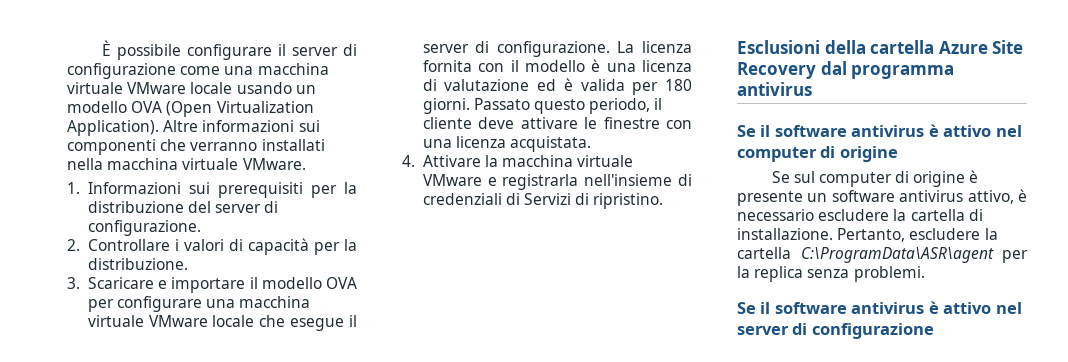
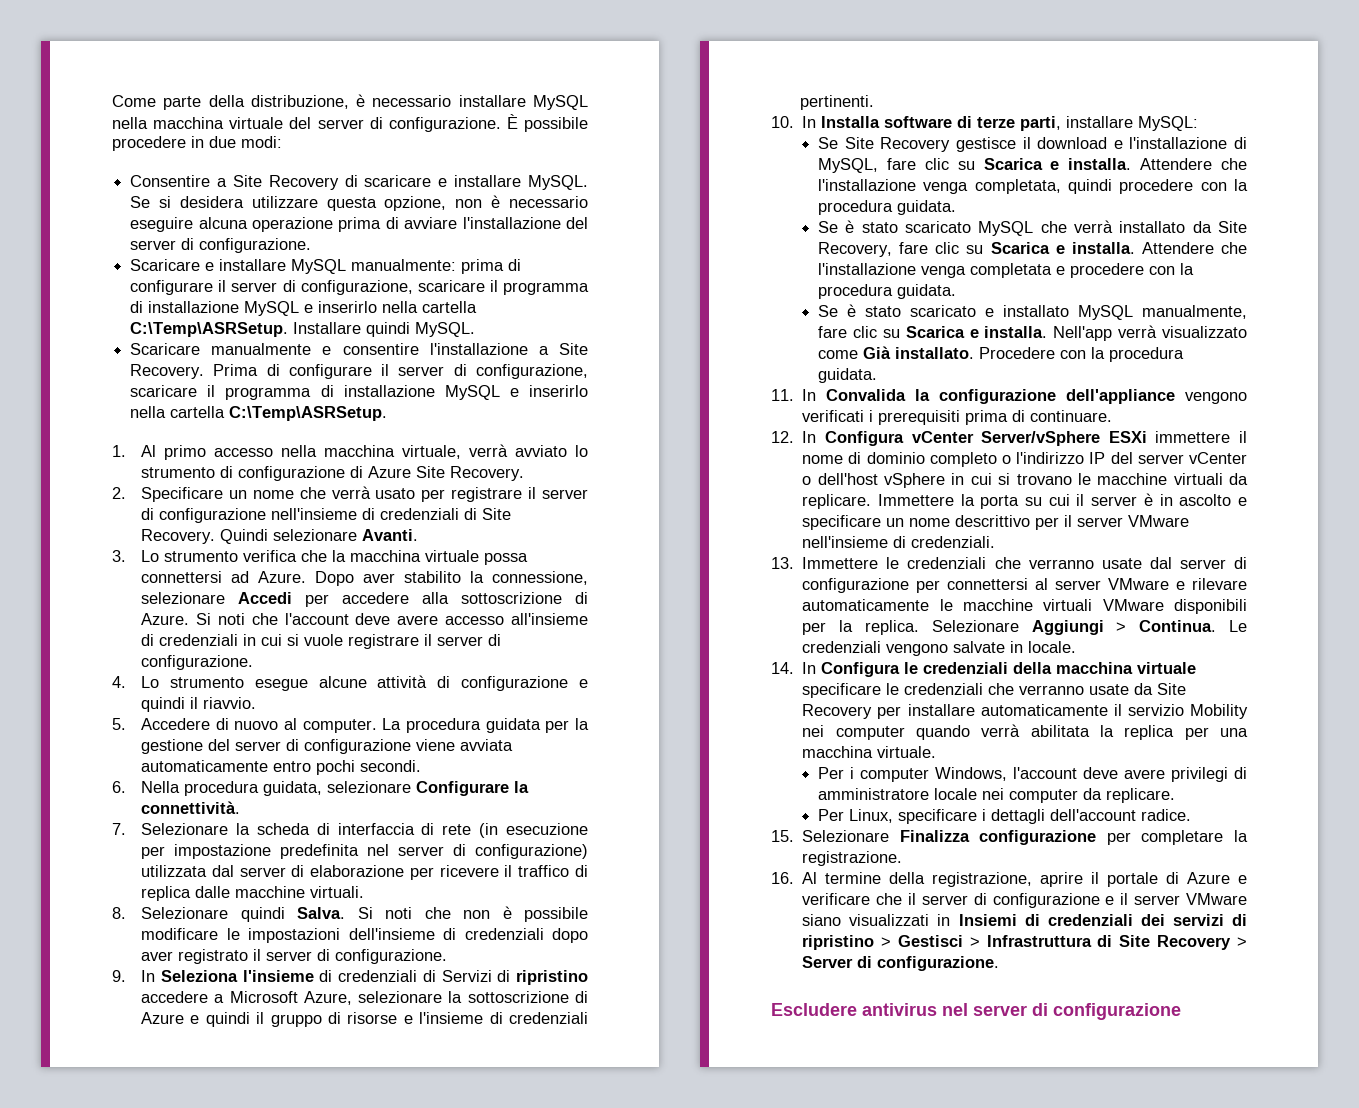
[101,40,357,60] [67,63,329,79] [67,82,316,94] [67,101,314,117] [67,120,320,136] [67,139,325,155] [67,158,306,170] [67,182,357,198] [87,201,279,213] [87,220,201,236] [67,238,357,255] [87,258,188,270] [67,277,357,293] [87,296,311,312] [87,315,357,331] [422,41,692,57] [422,59,692,72] [422,78,692,95] [422,98,663,114] [422,117,692,129] [422,136,592,152] [402,155,634,167] [422,174,673,190] È possibile configurare il server di configurazione come una macchina virtuale VMware locale usando un modello OVA (Open Virtualization Application). Altre informazioni sui componenti che verranno installati nella macchina virtuale VMware. // 1. Informazioni sui prerequisiti per la distribuzione del server di configurazione. // 2. Controllare i valori di capacità per la distribuzione. // 3. Scaricare e importare il modello OVA per configurare una macchina virtuale VMware locale che esegue il server di configurazione. La licenza fornita con il modello è una licenza di valutazione ed è valida per 180 giorni. Passato questo periodo, il cliente deve attivare le finestre con una licenza acquistata. // 4. Attivare la macchina virtuale VMware e registrarla nell'insieme -> [112,94,588,110] [112,114,588,132] [112,136,282,151] [130,175,588,190] [130,195,588,211] [130,217,588,232] [130,238,312,253] [130,259,522,274] [130,280,589,295] [130,301,478,316] [130,322,476,337] [130,343,588,355] [130,364,588,379] [130,385,588,400] [130,406,388,421] [112,444,588,460] [141,466,525,481] [112,486,588,502] [141,508,512,523] [141,529,419,544] [112,550,529,565] [141,571,588,586] [141,592,588,607] [141,613,588,625] [141,634,502,649] [141,655,254,670] [112,675,588,691] [141,697,257,712] [112,718,590,733] [141,739,514,754] [141,760,422,775] [112,781,530,796] [141,801,241,814] [112,823,588,838] [141,844,588,859] [141,865,588,880] [141,886,365,901] [112,906,588,922] [141,928,588,943] [141,949,448,964] [112,970,314,982] Come parte della distribuzione, è necessario installare MySQL nella macchina virtuale del server di configurazione. È possibile procedere in due modi: // Consentire a Site Recovery di scaricare e installare MySQL. Se si desidera utilizzare questa opzione, non è necessario eseguire alcuna operazione prima di avviare l'installazione del server di configurazione. // Scaricare e installare MySQL manualmente: prima di configurare il server di configurazione, scaricare il programma di installazione MySQL e inserirlo nella cartella C:\Temp\ASRSetup. Installare quindi MySQL. // Scaricare manualmente e consentire l'installazione a Site Recovery. Prima di configurare il server di configurazione, scaricare il programma di installazione MySQL e inserirlo nella cartella C:\Temp\ASRSetup. // 1. Al primo accesso nella macchina virtuale, verrà avviato lo strumento di configurazione di Azure Site Recovery. // 2. Specificare un nome che verrà usato per registrare il server di configurazione nell'insieme di credenziali di Site Recovery. Quindi selezionare Avanti. // 3. Lo strumento verifica che la macchina virtuale possa connettersi ad Azure. Dopo aver stabilito la connessione, selezionare Accedi per accedere alla sottoscrizione di Azure. Si noti che l'account deve avere accesso all'insieme di credenziali in cui si vuole registrare il server di configurazione. // 4. Lo strumento esegue alcune attività di configurazione e quindi il riavvio. // 5. Accedere di nuovo al computer. La procedura guidata per la gestione del server di configurazione viene avviata automaticamente entro pochi secondi. // 6. Nella procedura guidata, selezionare Configurare la connettività. // 7. Selezionare la scheda di interfaccia di rete (in esecuzione per impostazione predefinita nel server di configurazione) utilizzata dal server di elaborazione per ricevere il traffico di replica dalle macchine virtuali. // 8. Selezionare quindi Salva. Si noti che non è possibile modificare le impostazioni dell'insieme di credenziali dopo aver registrato il server di configurazione. // 9. In Seleziona l'insieme
[593,193,664,209] [737,40,1024,54] [737,61,955,79] [737,82,812,96] [737,124,1022,137] [737,146,898,162] [771,170,979,187] [737,189,1027,206] [737,209,983,221] [737,228,998,242] [737,247,1028,263] [737,266,925,282] [737,301,992,314] ripristino. // Esclusioni della cartella Azure Site Recovery dal programma antivirus // Se il software antivirus è attivo nel computer di origine // Se sul computer di origine è presente un software antivirus attivo, è necessario escludere la cartella di installazione. Pertanto, escludere la cartella C:\ProgramData\ASR\agent per la replica senza problemi. // Se il software antivirus è attivo -> [516,970,588,985] [141,991,588,1005] [141,1012,589,1027] [800,95,875,110] [771,116,1199,131] [818,137,1247,152] [818,158,1247,173] [818,179,1248,194] [818,200,957,215] [818,220,1247,236] [818,242,1247,257] [818,263,1195,278] [818,284,957,299] [818,304,1247,320] [818,325,1247,341] [818,346,1185,362] [818,368,878,383] [771,389,1247,404] [802,410,1113,425] [771,431,1247,446] [802,452,1247,467] [802,473,1248,488] [802,493,1247,509] [802,515,1190,530] [802,536,996,548] [771,557,1247,569] [802,578,1247,593] [802,599,1247,614] [802,620,1247,635] [802,641,1077,656] [771,662,1197,677] [802,683,1187,698] [802,704,1248,719] [802,724,1248,740] [802,746,937,758] [818,767,1247,782] [818,788,1176,803] [818,809,1192,824] [771,830,1248,845] [802,851,903,866] [771,872,1247,887] [802,893,1247,908] [802,914,1247,926] [802,935,1247,950] [802,956,1000,971] [771,1003,937,1016] ripristino accedere a Microsoft Azure, selezionare la sottoscrizione di Azure e quindi il gruppo di risorse e l'insieme di credenziali pertinenti. // 10. In Installa software di terze parti, installare MySQL: // Se Site Recovery gestisce il download e l'installazione di MySQL, fare clic su Scarica e installa. Attendere che l'installazione venga completata, quindi procedere con la procedura guidata. // Se è stato scaricato MySQL che verrà installato da Site Recovery, fare clic su Scarica e installa. Attendere che l'installazione venga completata e procedere con la procedura guidata. // Se è stato scaricato e installato MySQL manualmente, fare clic su Scarica e installa. Nell'app verrà visualizzato come Già installato. Procedere con la procedura guidata. // 11. In Convalida la configurazione dell'appliance vengono verificati i prerequisiti prima di continuare. // 12. In Configura vCenter Server/vSphere ESXi immettere il nome di dominio completo o l'indirizzo IP del server vCenter o dell'host vSphere in cui si trovano le macchine virtuali da replicare. Immettere la porta su cui il server è in ascolto e specificare un nome descrittivo per il server VMware nell'insieme di credenziali. // 13. Immettere le credenziali che verranno usate dal server di configurazione per connettersi al server VMware e rilevare automaticamente le macchine virtuali VMware disponibili per la replica. Selezionare Aggiungi > Continua. Le credenziali vengono salvate in locale. // 14. In Configura le credenziali della macchina virtuale specificare le credenziali che verranno usate da Site Recovery per installare automaticamente il servizio Mobility nei computer quando verrà abilitata la replica per una macchina virtuale. // Per i computer Windows, l'account deve avere privilegi di amministratore locale nei computer da replicare. // Per Linux, specificare i dettagli dell'account radice. // 15. Selezionare Finalizza configurazione per completare la registrazione. // 16. Al termine della registrazione, aprire il portale di Azure e verificare che il server di configurazione e il server VMware siano visualizzati in Insiemi di credenziali dei servizi di ripristino > Gestisci > Infrastruttura di Site Recovery > Server di configurazione. // Escludere antivirus

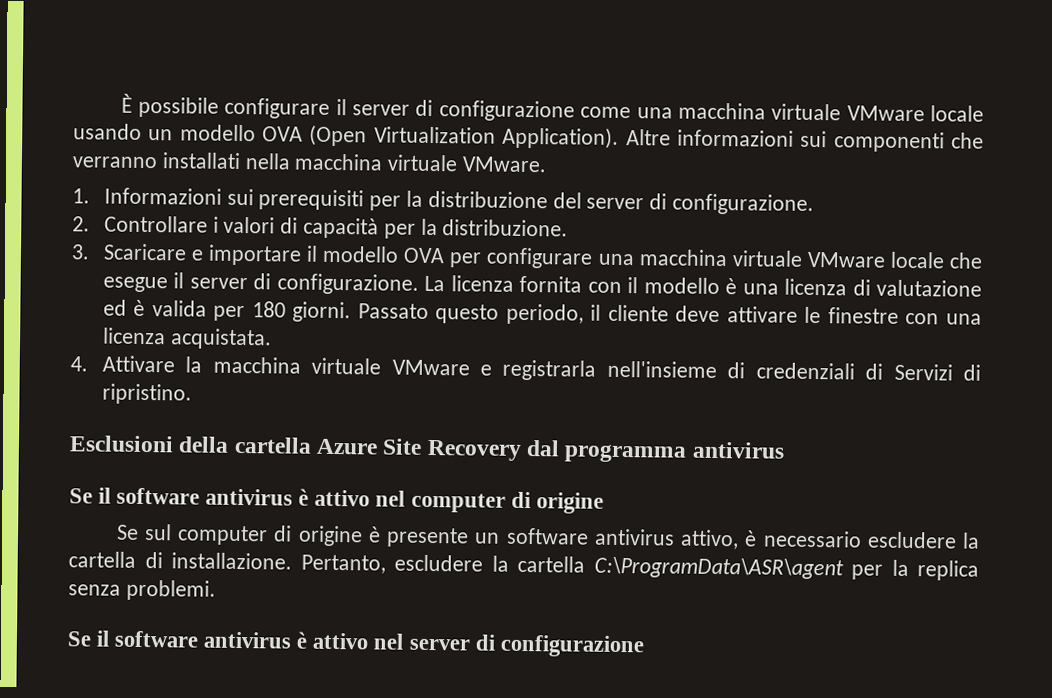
[112,94,588,110] [112,114,588,132] [112,136,282,151] [130,175,588,190] [130,195,588,211] [130,217,588,232] [130,238,312,253] [130,259,522,274] [130,280,589,295] [130,301,478,316] [130,322,476,337] [130,343,588,355] [130,364,588,379] [130,385,588,400] [130,406,388,421] [112,444,588,460] [141,466,525,481] [112,486,588,502] [141,508,512,523] [141,529,419,544] [112,550,529,565] [141,571,588,586] [141,592,588,607] [141,613,588,625] [141,634,502,649] [141,655,254,670] [112,675,588,691] [141,697,257,712] [112,718,590,733] [141,739,514,754] [141,760,422,775] [112,781,530,796] [141,801,241,814] [112,823,588,838] [141,844,588,859] [141,865,588,880] [141,886,365,901] [112,906,588,922] [141,928,588,943] [141,949,448,964] [112,970,314,982] Come parte della distribuzione, è necessario installare MySQL nella macchina virtuale del server di configurazione. È possibile procedere in due modi: // Consentire a Site Recovery di scaricare e installare MySQL. Se si desidera utilizzare questa opzione, non è necessario eseguire alcuna operazione prima di avviare l'installazione del server di configurazione. // Scaricare e installare MySQL manualmente: prima di configurare il server di configurazione, scaricare il programma di installazione MySQL e inserirlo nella cartella C:\Temp\ASRSetup. Installare quindi MySQL. // Scaricare manualmente e consentire l'installazione a Site Recovery. Prima di configurare il server di configurazione, scaricare il programma di installazione MySQL e inserirlo nella cartella C:\Temp\ASRSetup. // 1. Al primo accesso nella macchina virtuale, verrà avviato lo strumento di configurazione di Azure Site Recovery. // 2. Specificare un nome che verrà usato per registrare il server di configurazione nell'insieme di credenziali di Site Recovery. Quindi selezionare Avanti. // 3. Lo strumento verifica che la macchina virtuale possa connettersi ad Azure. Dopo aver stabilito la connessione, selezionare Accedi per accedere alla sottoscrizione di Azure. Si noti che l'account deve avere accesso all'insieme di credenziali in cui si vuole registrare il server di configurazione. // 4. Lo strumento esegue alcune attività di configurazione e quindi il riavvio. // 5. Accedere di nuovo al computer. La procedura guidata per la gestione del server di configurazione viene avviata automaticamente entro pochi secondi. // 6. Nella procedura guidata, selezionare Configurare la connettività. // 7. Selezionare la scheda di interfaccia di rete (in esecuzione per impostazione predefinita nel server di configurazione) utilizzata dal server di elaborazione per ricevere il traffico di replica dalle macchine virtuali. // 8. Selezionare quindi Salva. Si noti che non è possibile modificare le impostazioni dell'insieme di credenziali dopo aver registrato il server di configurazione. // 9. In Seleziona l'insieme -> [120,93,984,122] [73,123,985,153] [72,152,548,173] [72,187,815,216] [72,215,569,239] [71,243,983,269] [102,272,982,297] [102,299,983,325] [102,327,272,350] [70,355,717,381] È possibile configurare il server di configurazione come una macchina virtuale VMware locale usando un modello OVA (Open Virtualization Application). Altre informazioni sui componenti che verranno installati nella macchina virtuale VMware. // 1. Informazioni sui prerequisiti per la distribuzione del server di configurazione. // 2. Controllare i valori di capacità per la distribuzione. // 3. Scaricare e importare il modello OVA per configurare una macchina virtuale VMware locale che esegue il server di configurazione. La licenza fornita con il modello è una licenza di valutazione ed è valida per 180 giorni. Passato questo periodo, il cliente deve attivare le finestre con una licenza acquistata. // 4. Attivare la macchina virtuale VMware e registrarla nell'insieme
[516,970,588,985] [141,991,588,1005] [141,1012,589,1027] [800,95,875,110] [771,116,1199,131] [818,137,1247,152] [818,158,1247,173] [818,179,1248,194] [818,200,957,215] [818,220,1247,236] [818,242,1247,257] [818,263,1195,278] [818,284,957,299] [818,304,1247,320] [818,325,1247,341] [818,346,1185,362] [818,368,878,383] [771,389,1247,404] [802,410,1113,425] [771,431,1247,446] [802,452,1247,467] [802,473,1248,488] [802,493,1247,509] [802,515,1190,530] [802,536,996,548] [771,557,1247,569] [802,578,1247,593] [802,599,1247,614] [802,620,1247,635] [802,641,1077,656] [771,662,1197,677] [802,683,1187,698] [802,704,1248,719] [802,724,1248,740] [802,746,937,758] [818,767,1247,782] [818,788,1176,803] [818,809,1192,824] [771,830,1248,845] [802,851,903,866] [771,872,1247,887] [802,893,1247,908] [802,914,1247,926] [802,935,1247,950] [802,956,1000,971] [771,1003,937,1016] ripristino accedere a Microsoft Azure, selezionare la sottoscrizione di Azure e quindi il gruppo di risorse e l'insieme di credenziali pertinenti. // 10. In Installa software di terze parti, installare MySQL: // Se Site Recovery gestisce il download e l'installazione di MySQL, fare clic su Scarica e installa. Attendere che l'installazione venga completata, quindi procedere con la procedura guidata. // Se è stato scaricato MySQL che verrà installato da Site Recovery, fare clic su Scarica e installa. Attendere che l'installazione venga completata e procedere con la procedura guidata. // Se è stato scaricato e installato MySQL manualmente, fare clic su Scarica e installa. Nell'app verrà visualizzato come Già installato. Procedere con la procedura guidata. // 11. In Convalida la configurazione dell'appliance vengono verificati i prerequisiti prima di continuare. // 12. In Configura vCenter Server/vSphere ESXi immettere il nome di dominio completo o l'indirizzo IP del server vCenter o dell'host vSphere in cui si trovano le macchine virtuali da replicare. Immettere la porta su cui il server è in ascolto e specificare un nome descrittivo per il server VMware nell'insieme di credenziali. // 13. Immettere le credenziali che verranno usate dal server di configurazione per connettersi al server VMware e rilevare automaticamente le macchine virtuali VMware disponibili per la replica. Selezionare Aggiungi > Continua. Le credenziali vengono salvate in locale. // 14. In Configura le credenziali della macchina virtuale specificare le credenziali che verranno usate da Site Recovery per installare automaticamente il servizio Mobility nei computer quando verrà abilitata la replica per una macchina virtuale. // Per i computer Windows, l'account deve avere privilegi di amministratore locale nei computer da replicare. // Per Linux, specificare i dettagli dell'account radice. // 15. Selezionare Finalizza configurazione per completare la registrazione. // 16. Al termine della registrazione, aprire il portale di Azure e verificare che il server di configurazione e il server VMware siano visualizzati in Insiemi di credenziali dei servizi di ripristino > Gestisci > Infrastruttura di Site Recovery > Server di configurazione. // Escludere antivirus -> [101,383,192,405] [69,435,785,463] [69,487,604,514] [115,524,980,550] [68,551,979,581] [68,579,216,601] [67,630,370,650] ripristino. // Esclusioni della cartella Azure Site Recovery dal programma antivirus // Se il software antivirus è attivo nel computer di origine // Se sul computer di origine è presente un software antivirus attivo, è necessario escludere la cartella di installazione. Pertanto, escludere la cartella C:\ProgramData\ASR\agent per la replica senza problemi. // Se il software antivirus è attivo

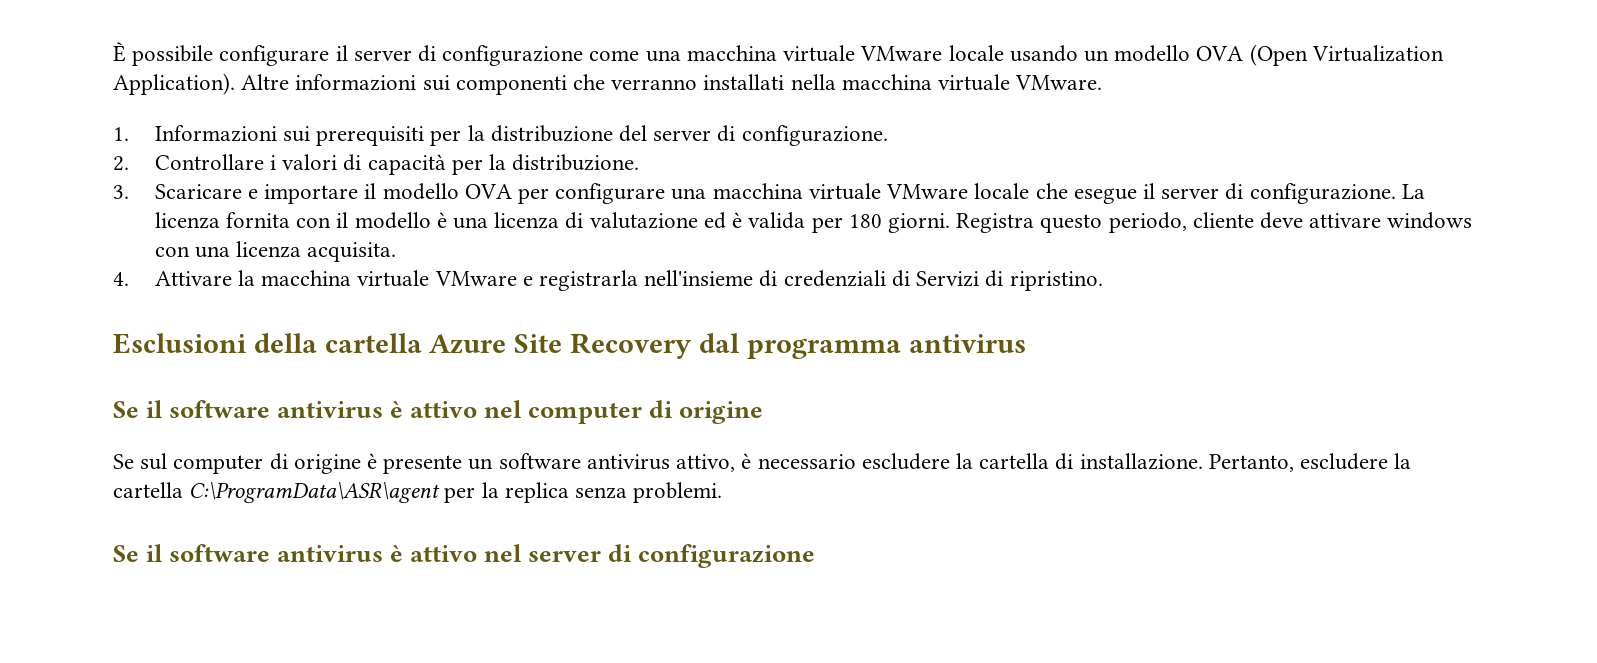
[357,303,429,319] Passato -> [956,213,1035,233] Registra
[590,304,602,321] il -> (1187, 222) none
[804,306,899,324] le finestre -> [1387,212,1473,229] windows
[169,328,272,350] acquistata. -> [307,242,397,262] acquisita.

